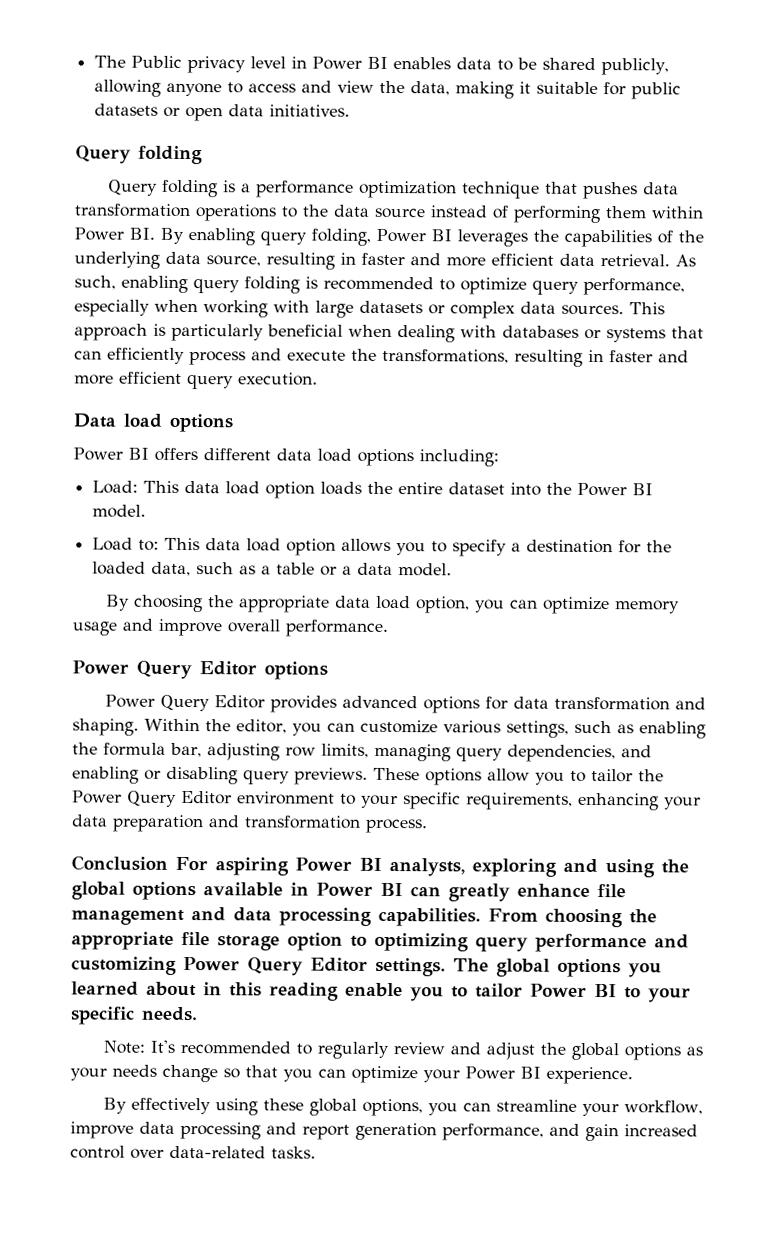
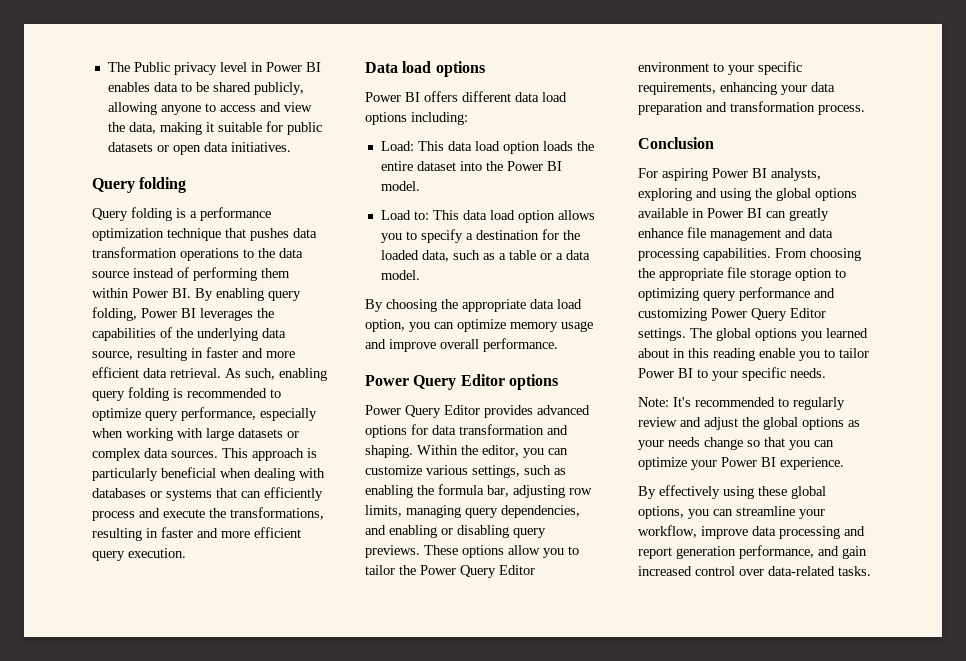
(168, 863) none -> (714, 143) //

